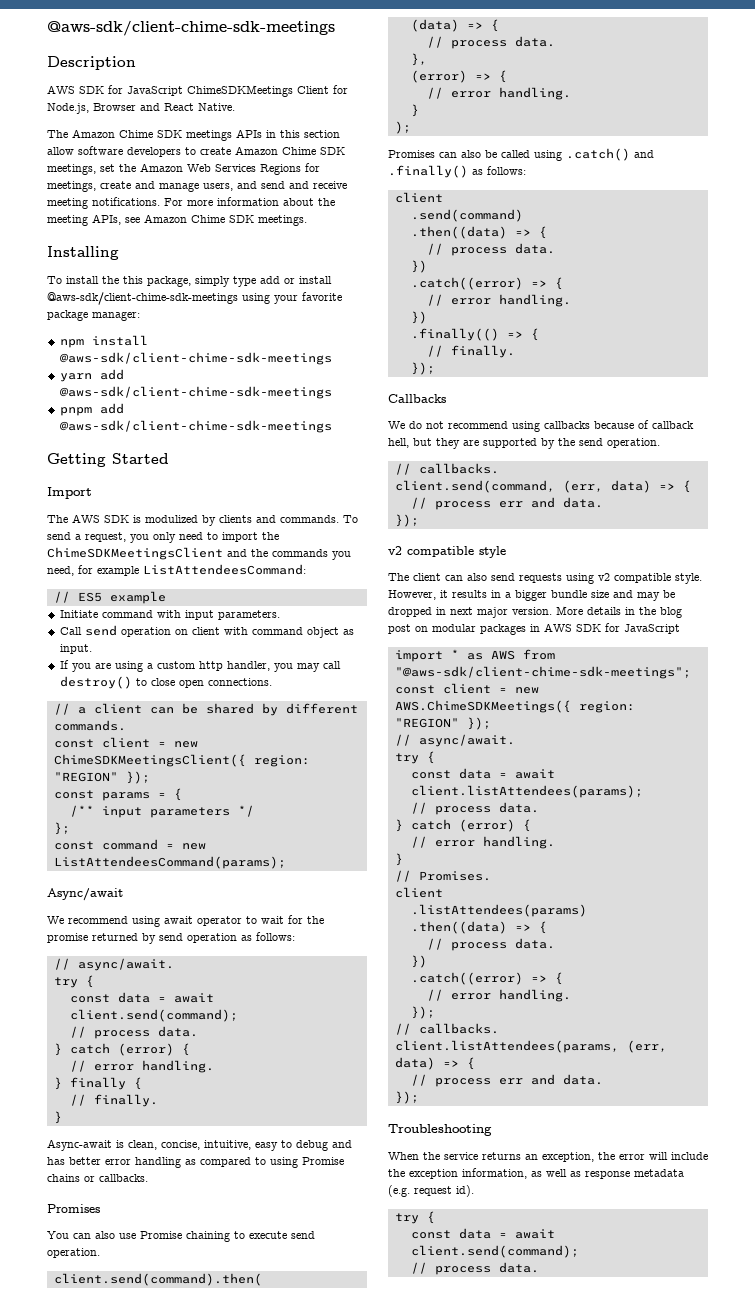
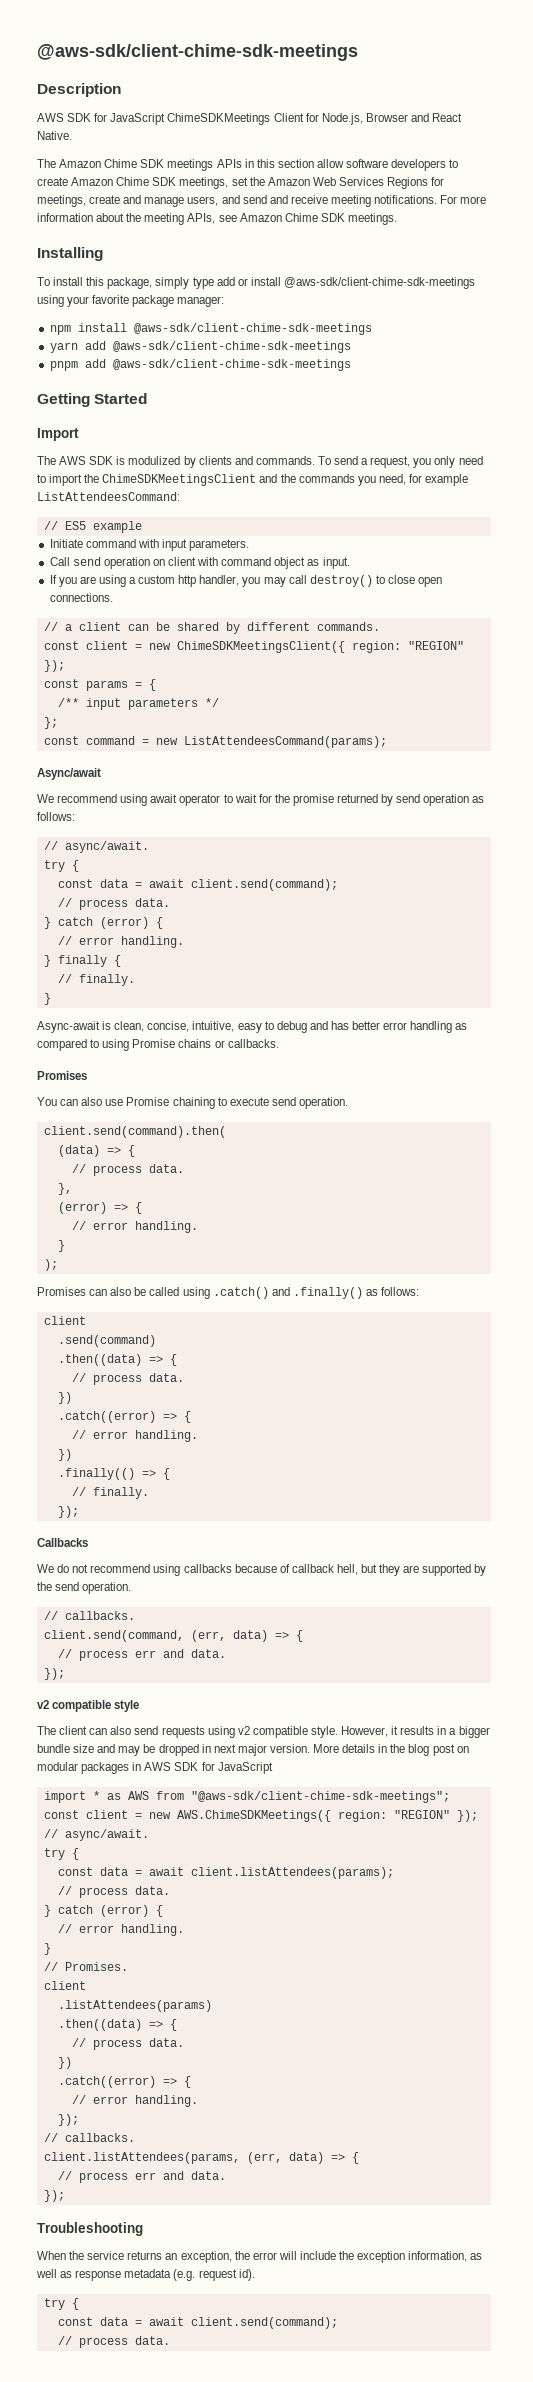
[102,276,119,284] the -> (84, 281) none

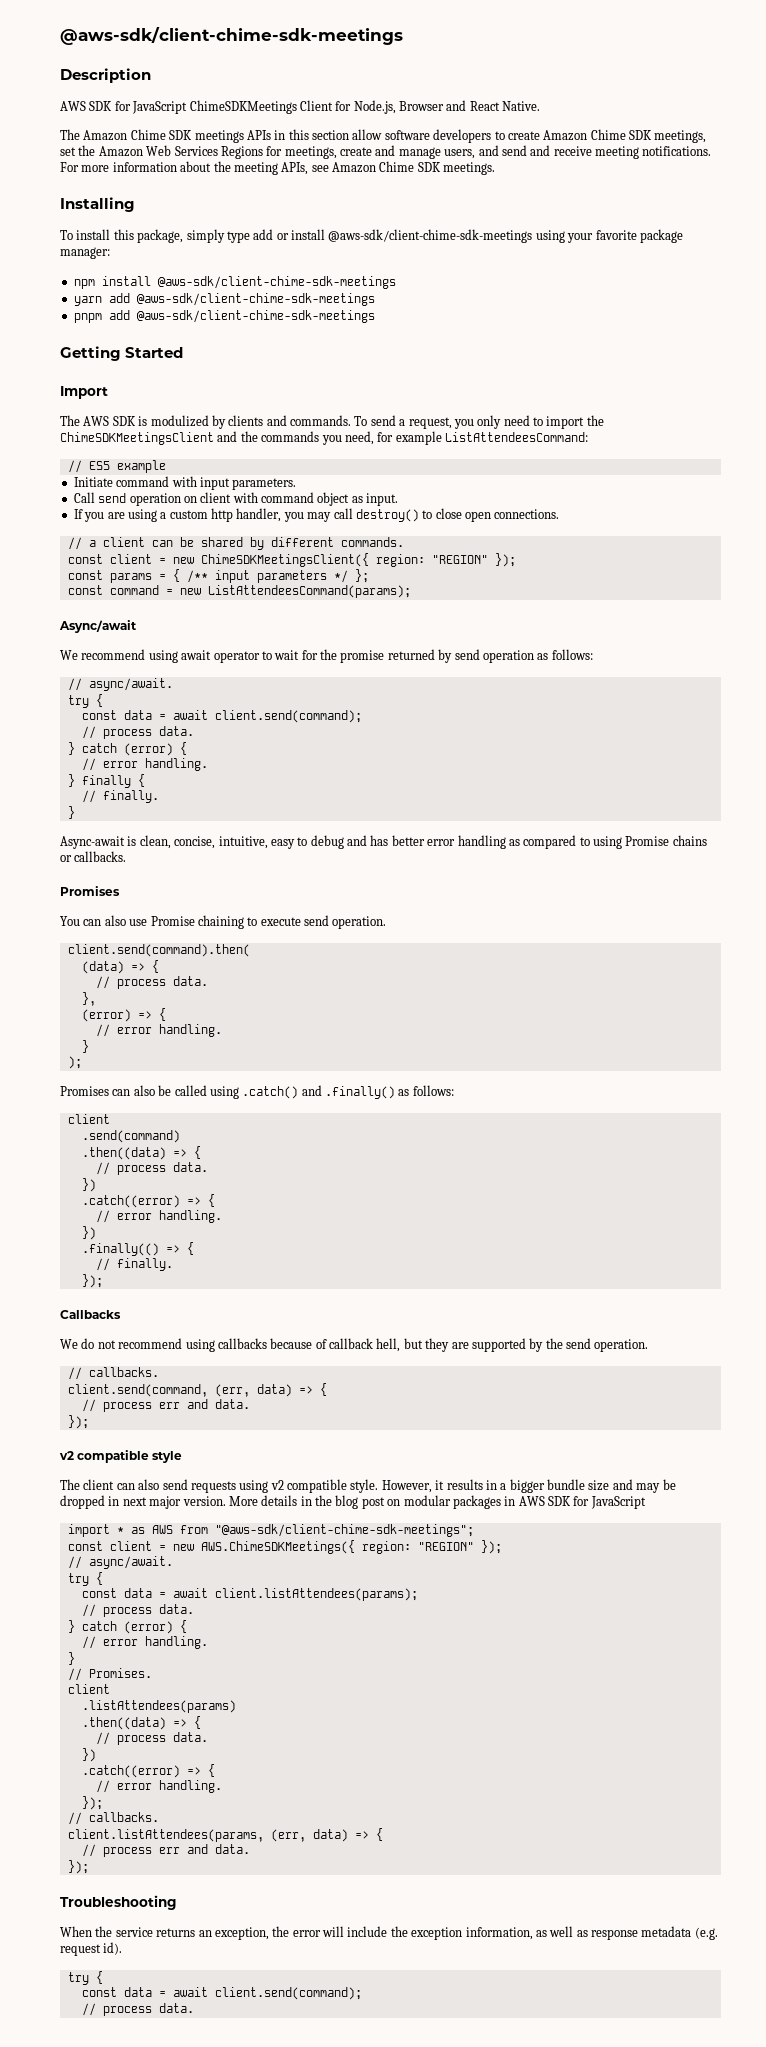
(156, 685) // -> (180, 575) none
(219, 702) // -> (348, 576) none

